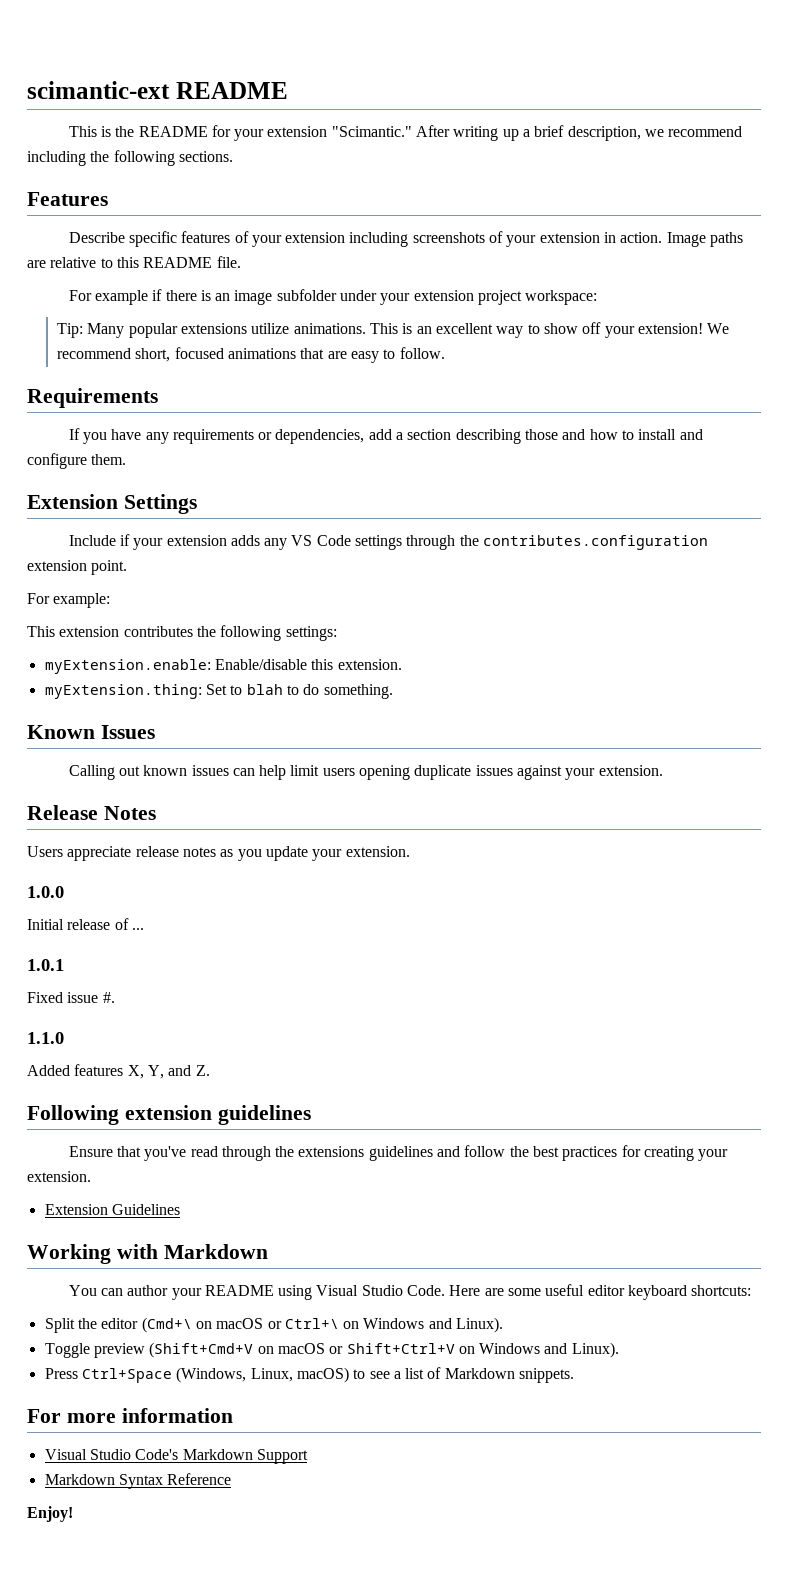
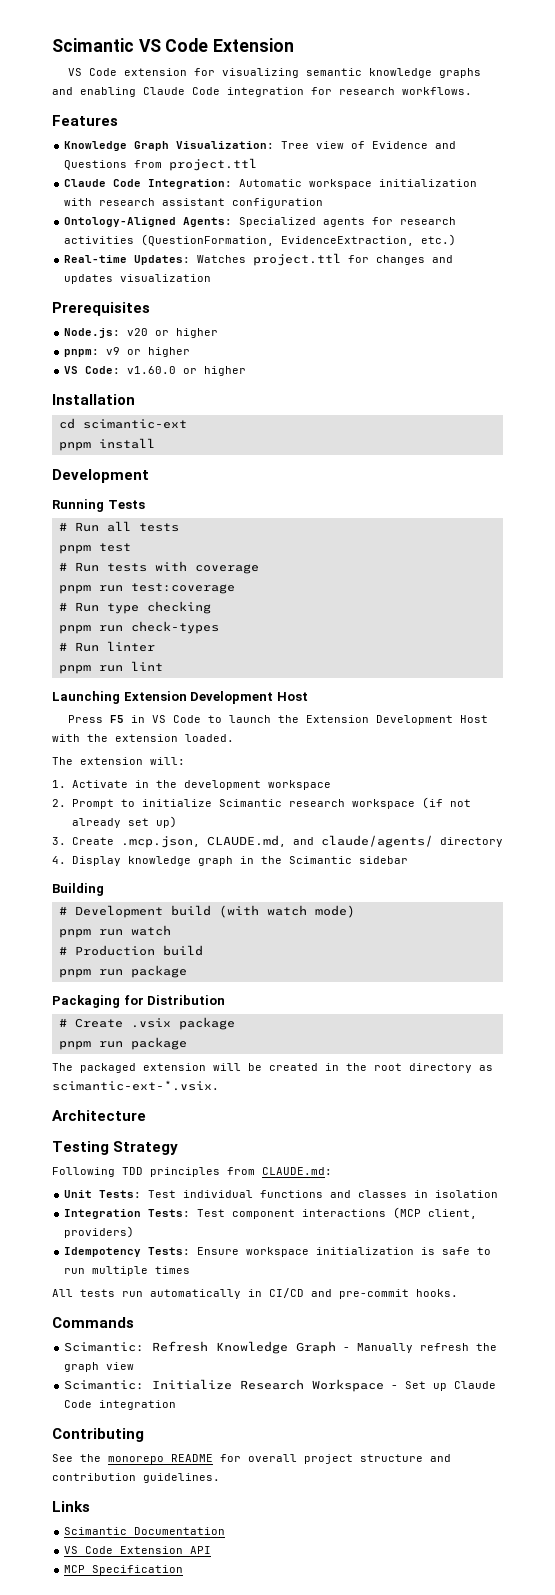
[27,81,288,99] [68,125,743,141] [27,150,233,166] [27,192,108,206] [68,231,744,247] [27,256,241,268] [68,289,598,305] [57,322,730,338] [57,347,445,363] [27,388,158,408] [68,428,703,444] [27,453,127,469] [27,494,197,514] [68,534,709,550] [27,560,128,575] [27,593,111,608] [27,625,337,641] [44,659,402,674] [44,684,393,699] [27,725,155,739] [68,765,663,780] [27,805,156,820] [27,846,410,861] [27,886,64,898] [27,918,144,930] [27,959,64,971] [27,992,115,1003] [27,1032,64,1044] [27,1064,210,1079] [27,1105,311,1125] [68,1145,729,1161] [27,1171,91,1182] [44,1204,180,1215] [27,1244,268,1264] [68,1284,752,1300] [44,1317,504,1333] [44,1342,619,1358] [44,1367,575,1383] [27,1408,233,1423] [44,1449,308,1464] [44,1473,232,1489] [27,1506,73,1522] scimantic-ext README // This is the README for your extension "Scimantic." After writing up a brief description, we recommend including the following sections. // Features // Describe specific features of your extension including screenshots of your extension in action. Image paths are relative to this README file. // For example if there is an image subfolder under your extension project workspace: // Tip: Many popular extensions utilize animations. This is an excellent way to show off your extension! We recommend short, focused animations that are easy to follow. // Requirements // If you have any requirements or dependencies, add a section describing those and how to install and configure them. // Extension Settings // Include if your extension adds any VS Code settings through the contributes.configuration extension point. // For example: // This extension contributes the following settings: // myExtension.enable: Enable/disable this extension. // myExtension.thing: Set to blah to do something. // Known Issues // Calling out known issues can help limit users opening duplicate issues against your extension. // Release Notes // Users appreciate release notes as you update your extension. // 1.0.0 // Initial release of ... // 1.0.1 // Fixed issue #. // 1.1.0 // Added features X, Y, and Z. // Following extension guidelines // Ensure that you've read through the extensions guidelines and follow the best practices for creating your extension. // Extension Guidelines // Working with Markdown // You can author your README using Visual Studio Code. Here are some useful editor keyboard shortcuts: // Split the editor (Cmd+\ on macOS or Ctrl+\ on Windows and Linux). // Toggle preview (Shift+Cmd+V on macOS or Shift+Ctrl+V on Windows and Linux). // Press Ctrl+Space (Windows, Linux, macOS) to see a list of Markdown snippets. // For more information // Visual Studio Code's Markdown Support // Markdown Syntax Reference // Enjoy! -> [52,38,295,52] [68,68,482,78] [52,87,472,97] [52,115,118,126] [64,141,457,151] [64,158,258,171] [64,179,478,189] [64,198,324,208] [64,217,457,227] [64,234,457,246] [64,253,454,266] [64,274,212,284] [52,302,150,316] [64,328,219,338] [64,347,191,357] [64,366,247,376] [52,394,135,405] [58,418,187,429] [58,438,155,451] [52,469,149,483] [52,499,145,512] [58,521,179,532] [58,543,131,554] [58,561,259,574] [58,583,235,594] [58,601,211,614] [58,621,219,634] [58,641,155,652] [58,661,163,674] [52,691,308,704] [68,715,489,725] [52,734,234,742] [52,757,185,765] [52,780,331,790] [52,797,471,809] [71,816,177,828] [52,835,503,848] [52,856,408,866] [52,883,104,896] [58,905,355,918] [58,925,171,938] [58,945,203,956] [58,965,187,978] [52,995,226,1008] [58,1017,235,1030] [58,1037,187,1050] [52,1063,493,1073] [52,1080,219,1091] [52,1110,146,1121] [52,1141,179,1155] [52,1167,332,1177] [64,1190,499,1198] [64,1207,478,1219] [64,1226,135,1238] [64,1247,492,1257] [64,1266,191,1276] [52,1288,458,1299] [52,1317,134,1328] [64,1341,498,1354] [64,1362,135,1372] [64,1379,497,1392] [64,1400,177,1410] [52,1428,144,1442] [52,1454,451,1464] [52,1473,220,1483] [52,1501,90,1512] [64,1527,226,1535] [64,1546,212,1554] [64,1565,184,1575] Scimantic VS Code Extension // VS Code extension for visualizing semantic knowledge graphs and enabling Claude Code integration for research workflows. // Features // Knowledge Graph Visualization: Tree view of Evidence and Questions from project.ttl // Claude Code Integration: Automatic workspace initialization with research assistant configuration // Ontology-Aligned Agents: Specialized agents for research activities (QuestionFormation, EvidenceExtraction, etc.) // Real-time Updates: Watches project.ttl for changes and updates visualization // Prerequisites // Node.js: v20 or higher // pnpm: v9 or higher // VS Code: v1.60.0 or higher // Installation // cd scimantic-ext // pnpm install // Development // Running Tests // # Run all tests // pnpm test // # Run tests with coverage // pnpm run test:coverage // # Run type checking // pnpm run check-types // # Run linter // pnpm run lint // Launching Extension Development Host // Press F5 in VS Code to launch the Extension Development Host with the extension loaded. // The extension will: // 1. Activate in the development workspace // 2. Prompt to initialize Scimantic research workspace (if not already set up) // 3. Create .mcp.json, CLAUDE.md, and claude/agents/ directory // 4. Display knowledge graph in the Scimantic sidebar // Building // # Development build (with watch mode) // pnpm run watch // # Production build // pnpm run package // Packaging for Distribution // # Create .vsix package // pnpm run package // The packaged extension will be created in the root directory as scimantic-ext-*.vsix. // Architecture // Testing Strategy // Following TDD principles from CLAUDE.md: // Unit Tests: Test individual functions and classes in isolation // Integration Tests: Test component interactions (MCP client, providers) // Idempotency Tests: Ensure workspace initialization is safe to run multiple times // All tests run automatically in CI/CD and pre-commit hooks. // Commands // Scimantic: Refresh Knowledge Graph - Manually refresh the graph view // Scimantic: Initialize Research Workspace - Set up Claude Code integration // Contributing // See the monorepo README for overall project structure and contribution guidelines. // Links // Scimantic Documentation // VS Code Extension API // MCP Specification

